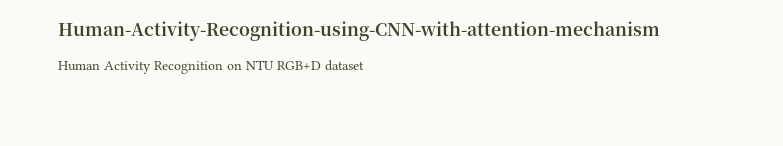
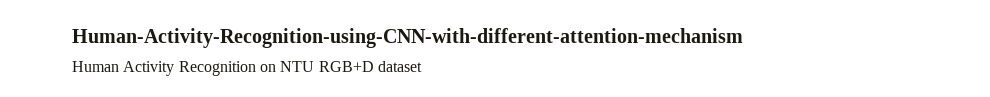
[58,21,660,41] Human-Activity-Recognition-using-CNN-with-attention-mechanism -> [72,28,743,48] Human-Activity-Recognition-using-CNN-with-different-attention-mechanism

